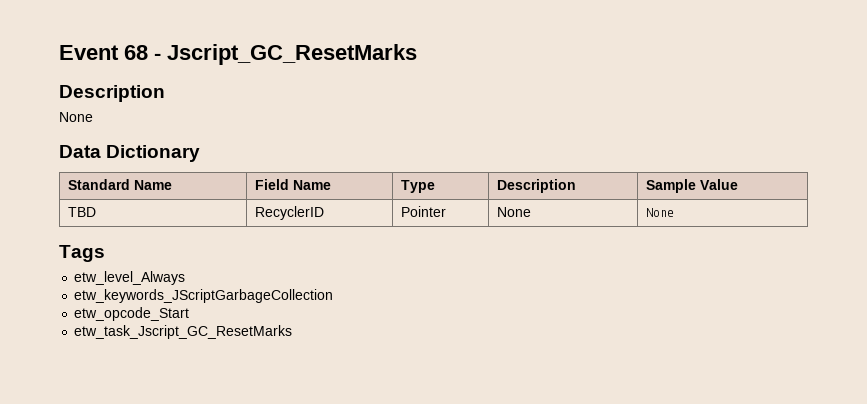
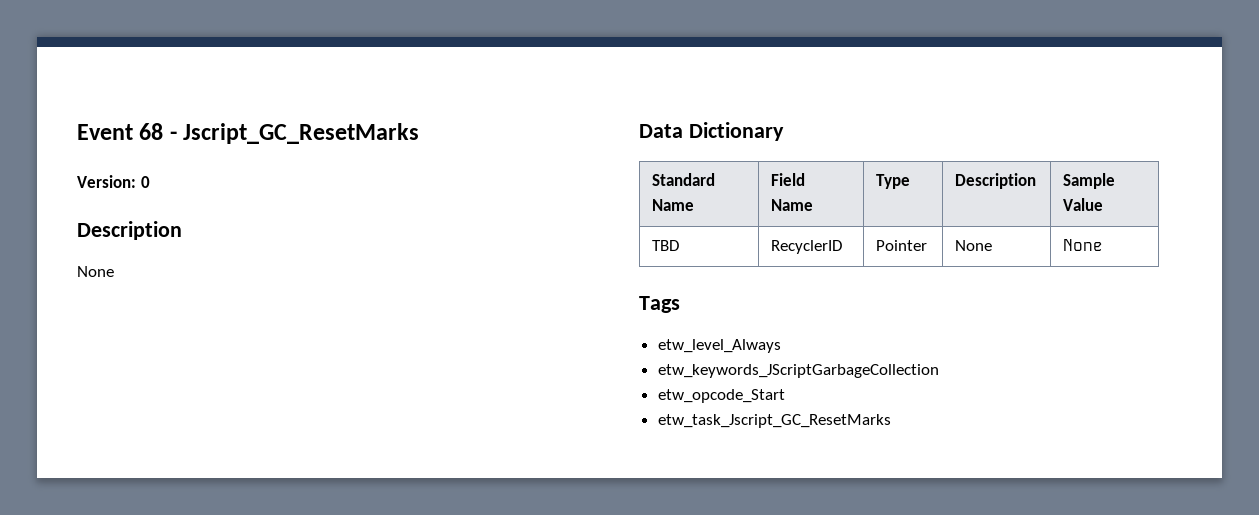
(417, 54) none -> [77,175,150,188] // Version: 0

